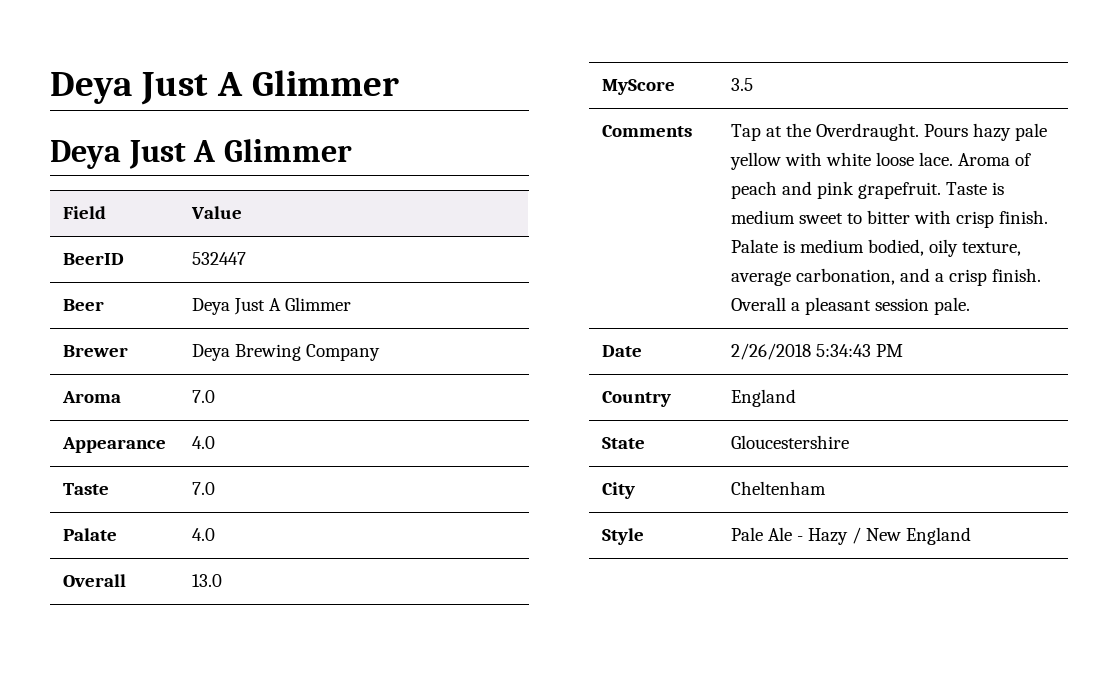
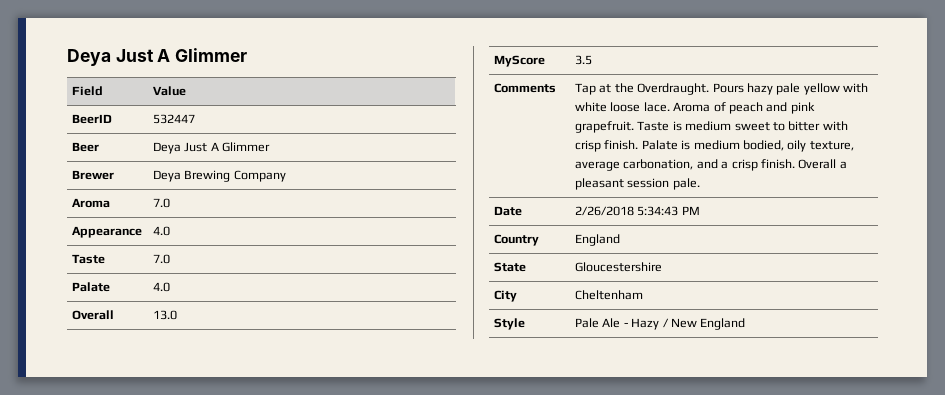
[50,70,399,105] [50,139,352,169] Deya Just A Glimmer // Deya Just A Glimmer -> [67,48,248,66] Deya Just A Glimmer

